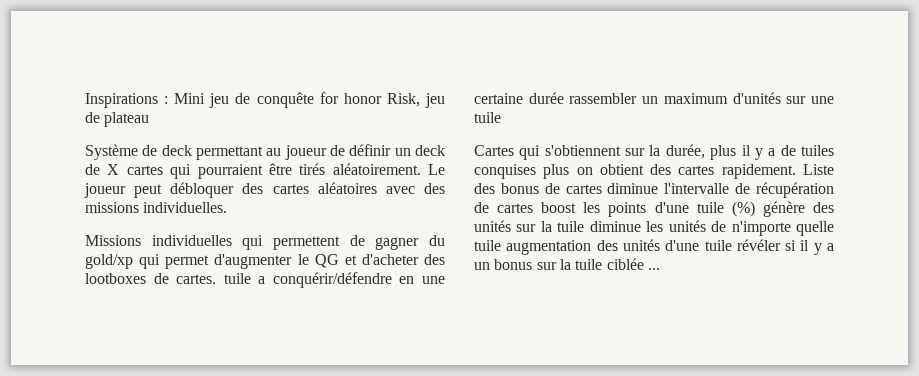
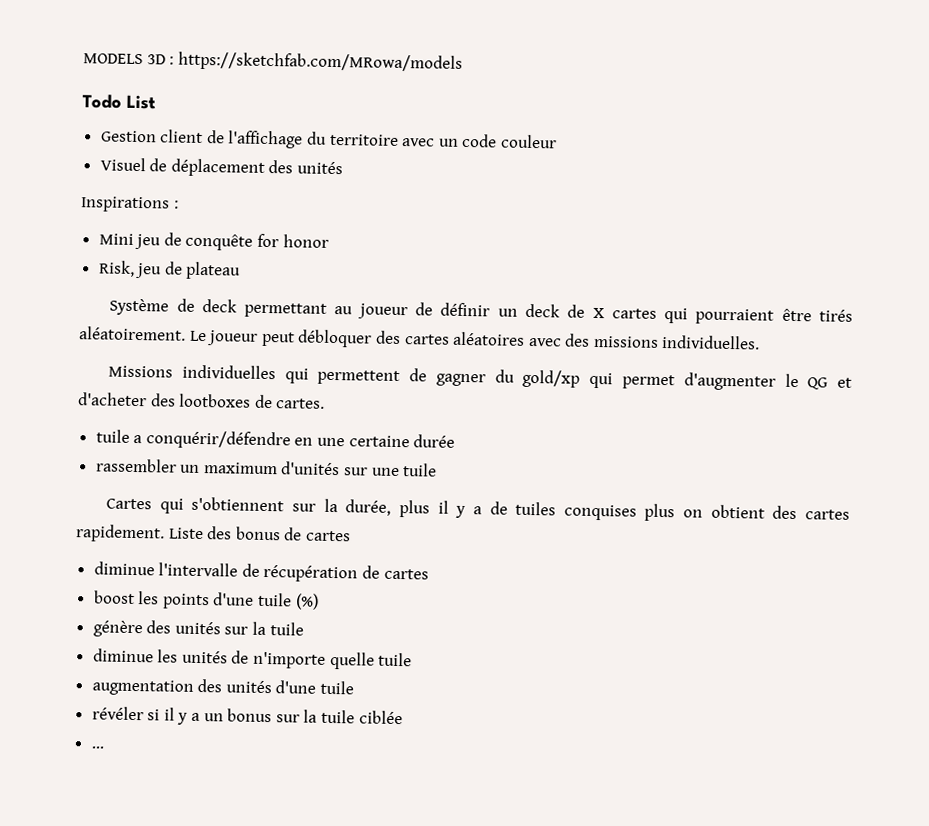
(85, 100) none -> [83,51,463,73] [82,94,156,110] [100,129,558,149] [99,157,344,177] MODELS 3D : https://sketchfab.com/MRowa/models // Todo List // Gestion client de l'affichage du territoire avec un code couleur // Visuel de déplacement des unités //
(169, 100) none -> (179, 204) //
(382, 98) none -> (329, 241) //
(217, 279) none -> (326, 403) //
(564, 98) none -> (456, 441) //
(602, 189) none -> (351, 536) //
(534, 208) none -> (429, 574) //
(755, 209) none -> (319, 601) //
(585, 226) none -> (304, 629) //
(501, 245) none -> (413, 659) //
(732, 245) none -> (355, 687) //
(644, 264) none -> (403, 717) //

